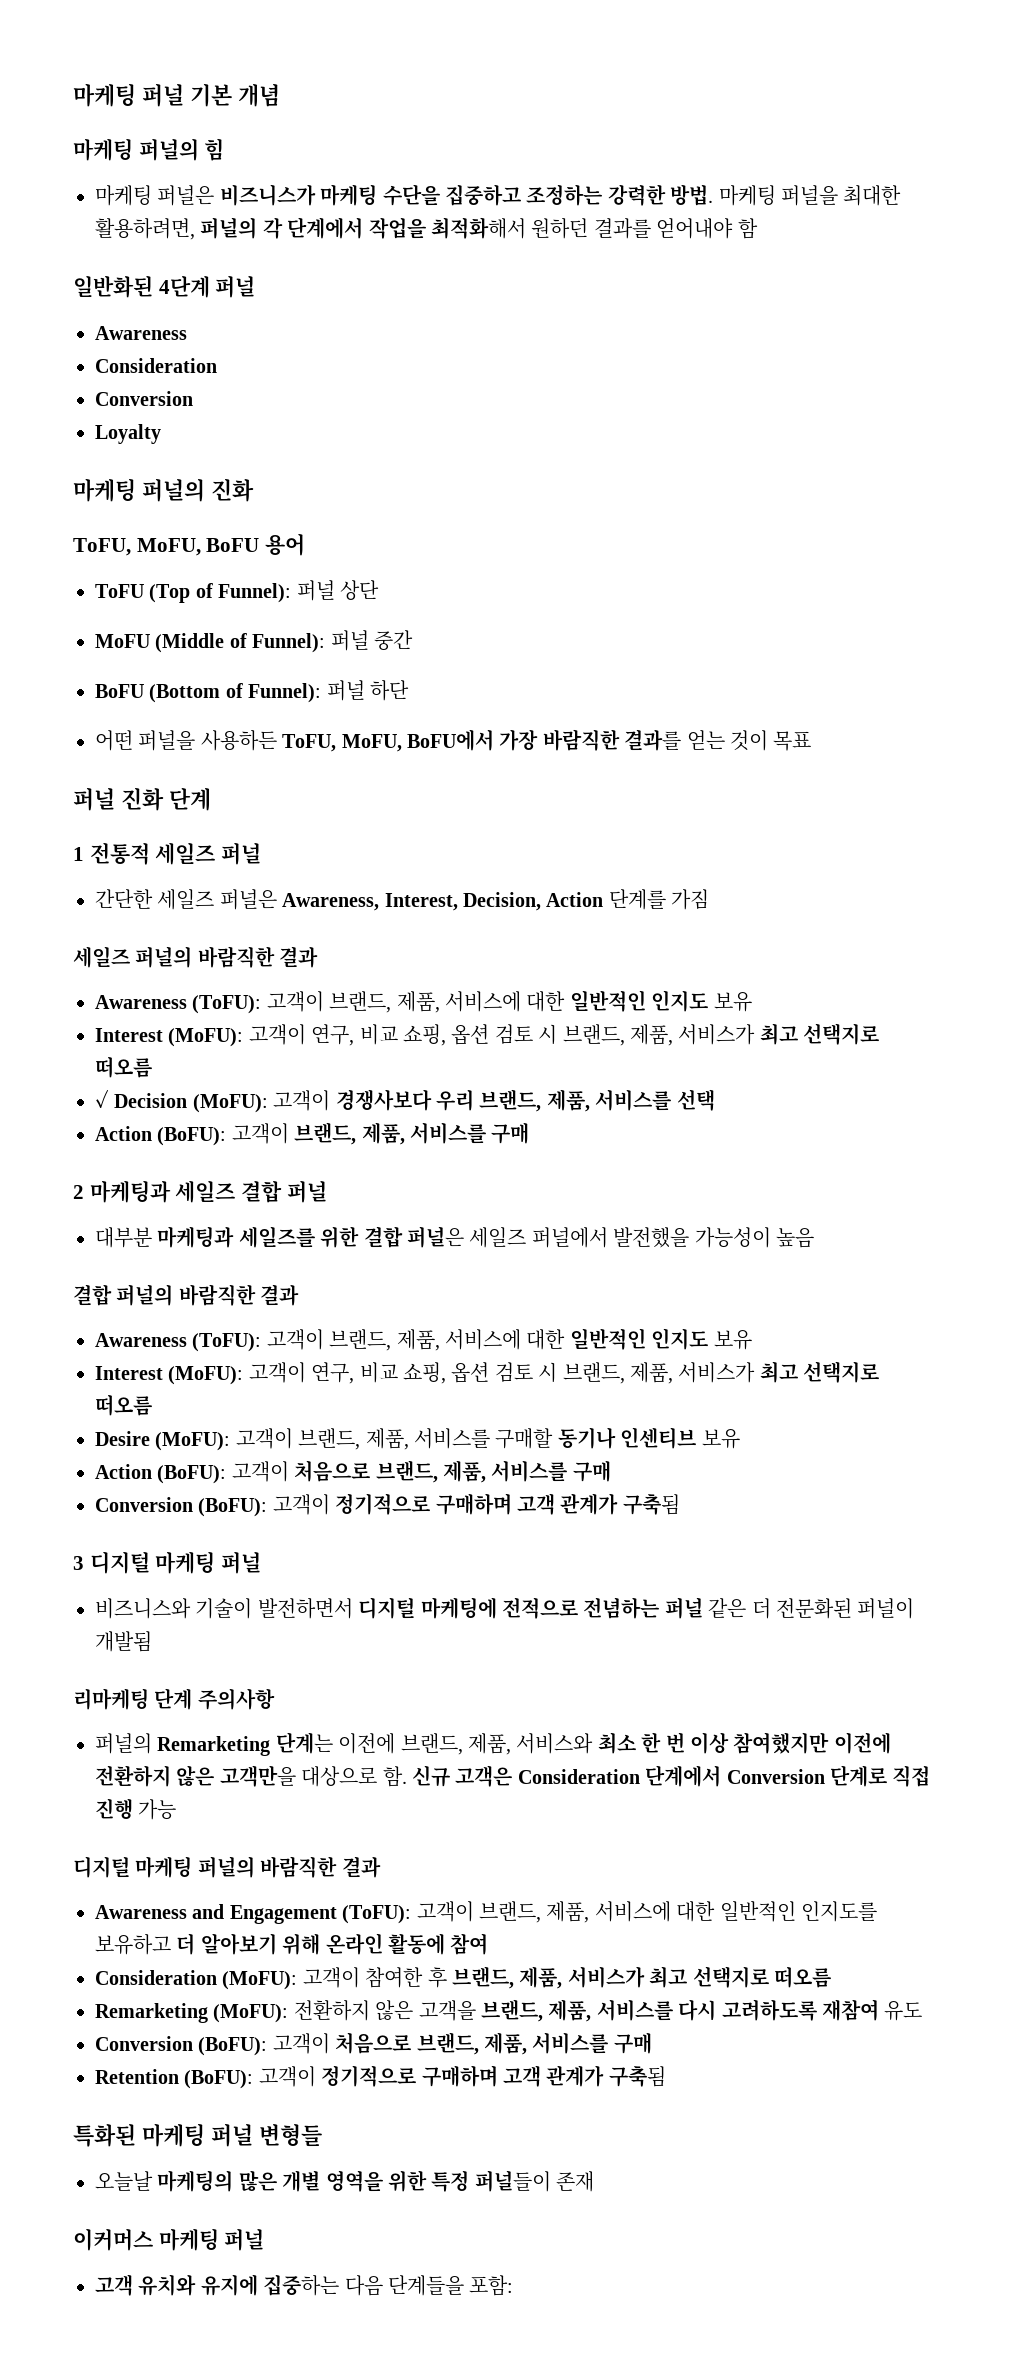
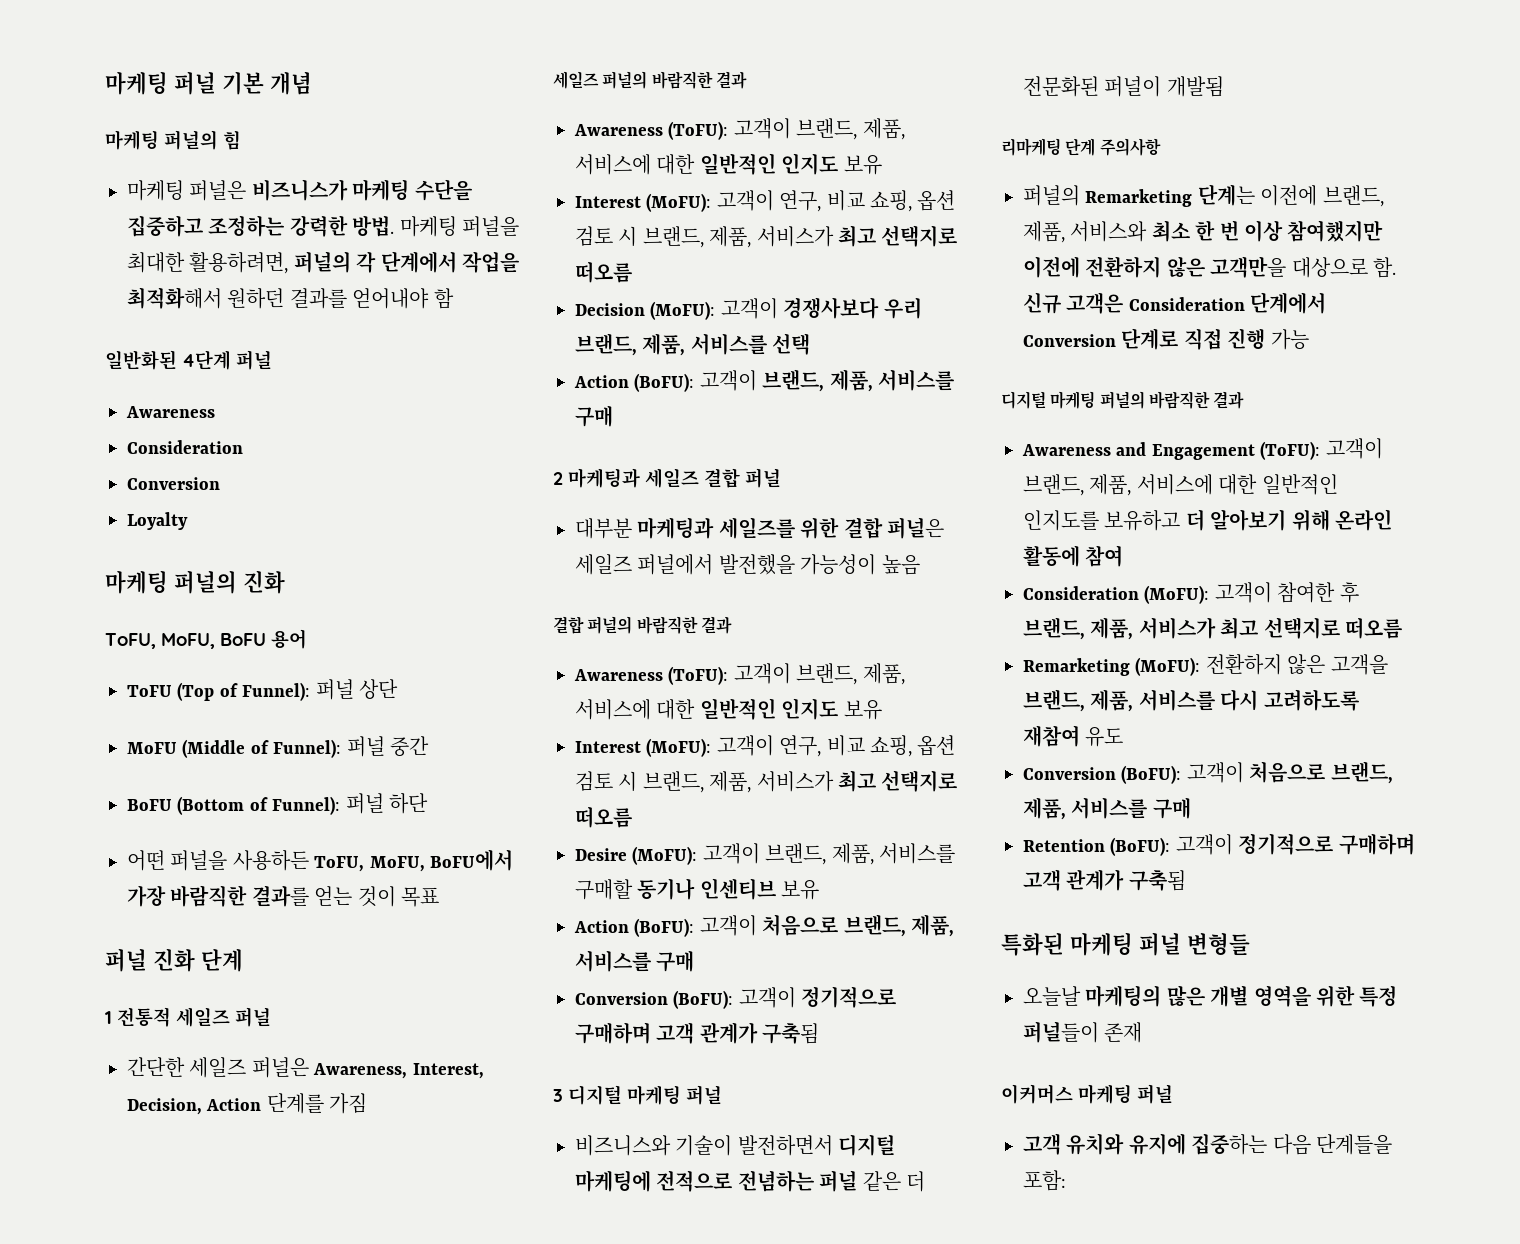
[95,1089,109,1108] ✓ -> (632, 272) none

